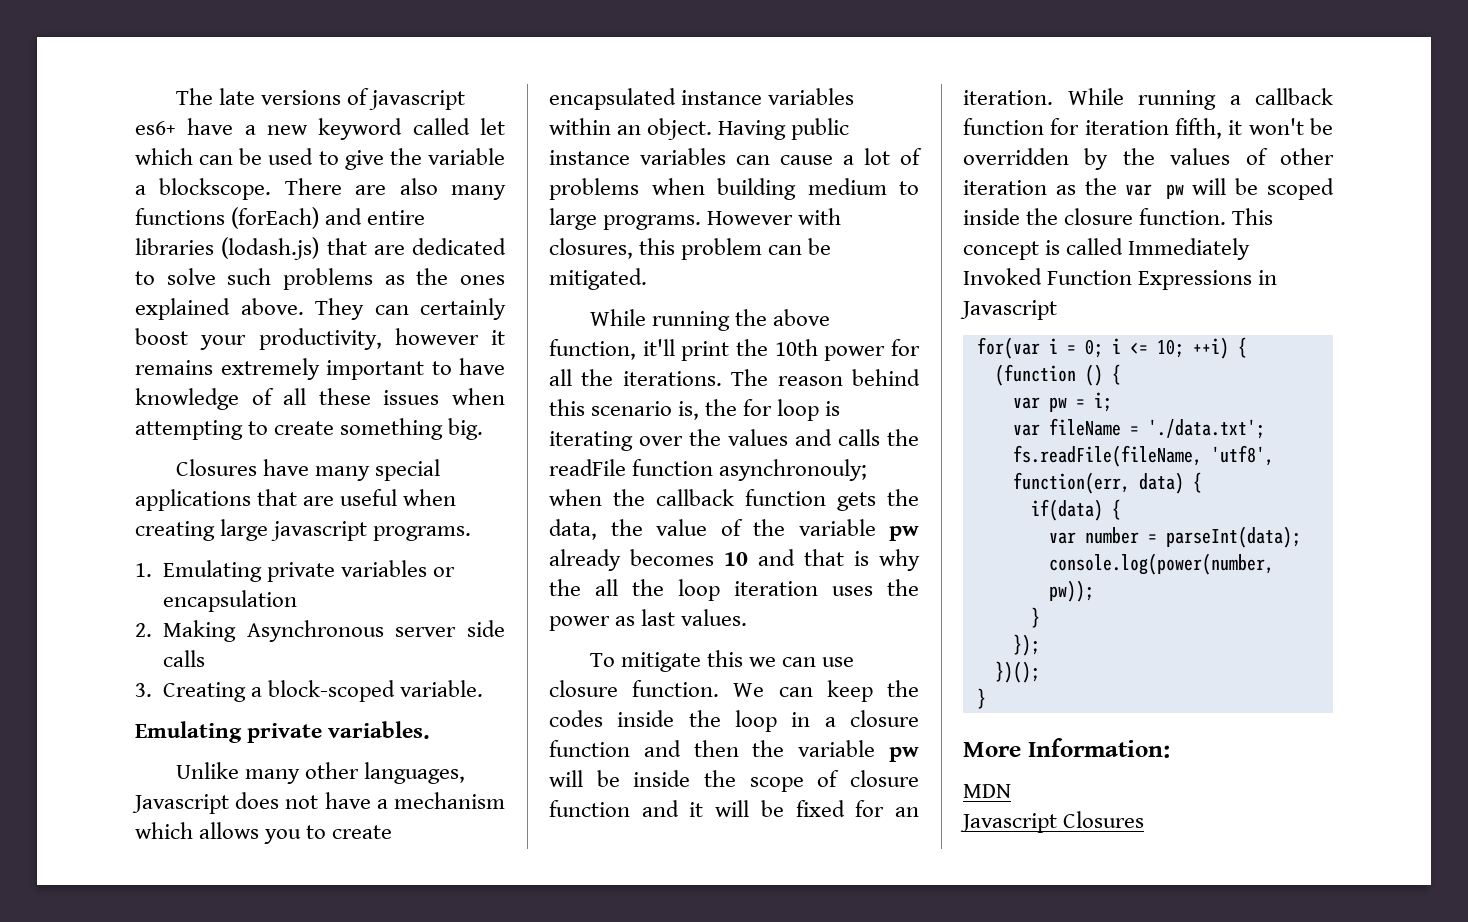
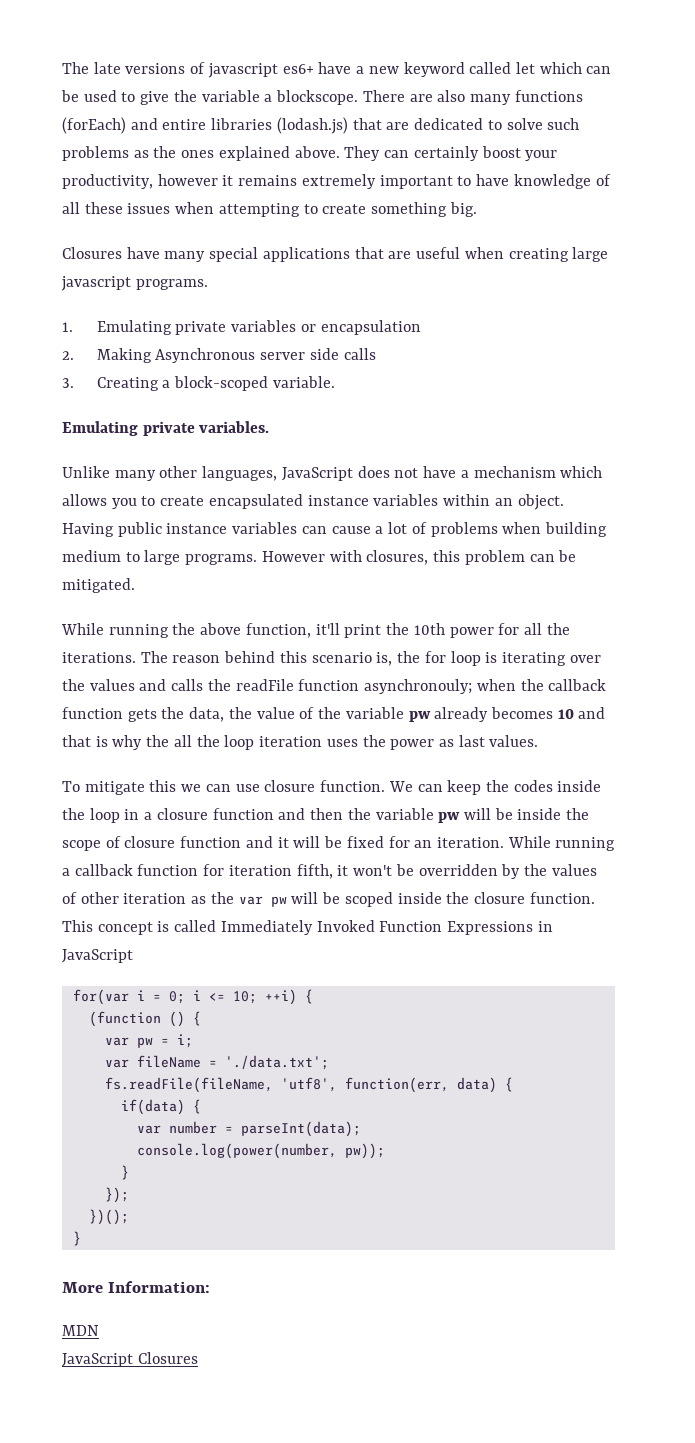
[132,794,229,814] Javascript -> [281,467,353,481] JavaScript
[960,300,1057,320] Javascript -> [62,949,133,963] JavaScript
[960,813,1057,833] Javascript -> [62,1353,133,1367] JavaScript

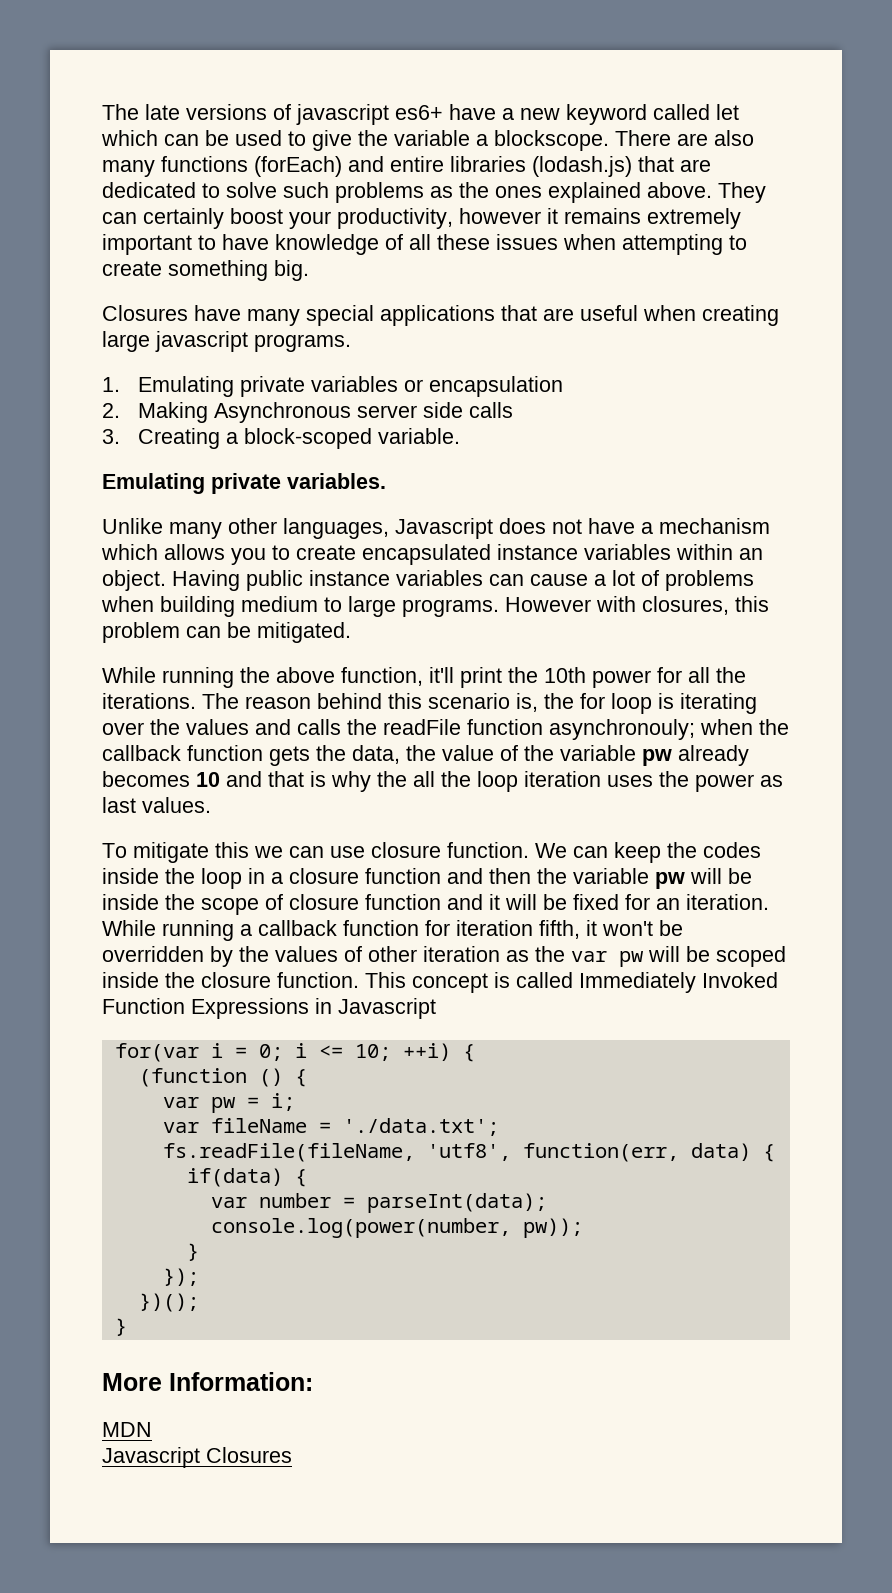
[281,467,353,481] JavaScript -> [395,518,493,539] Javascript
[62,949,133,963] JavaScript -> [338,998,436,1019] Javascript
[62,1353,133,1367] JavaScript -> [102,1447,200,1468] Javascript

